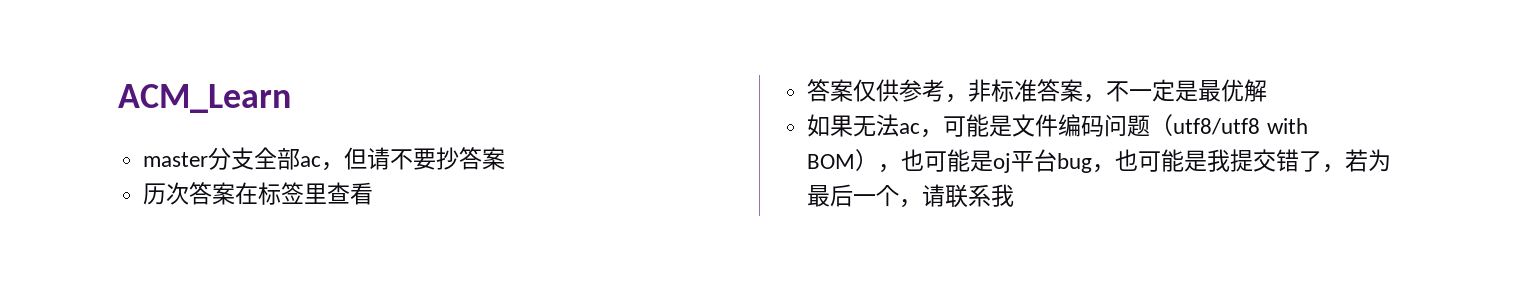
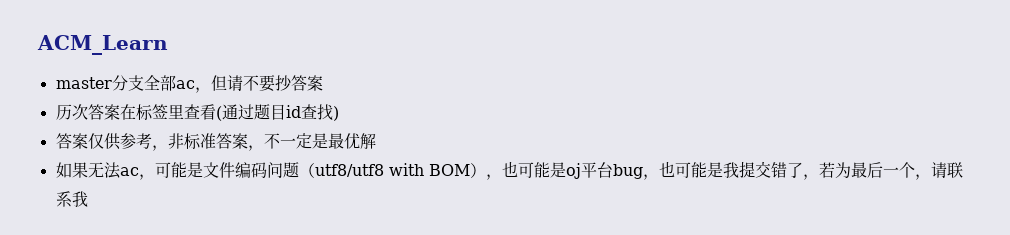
(374, 193) none -> [215,104,339,121] (通过题目id查找)

